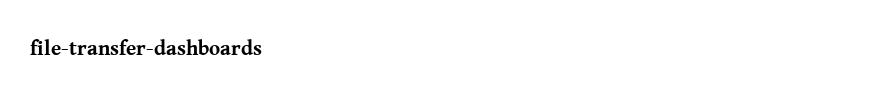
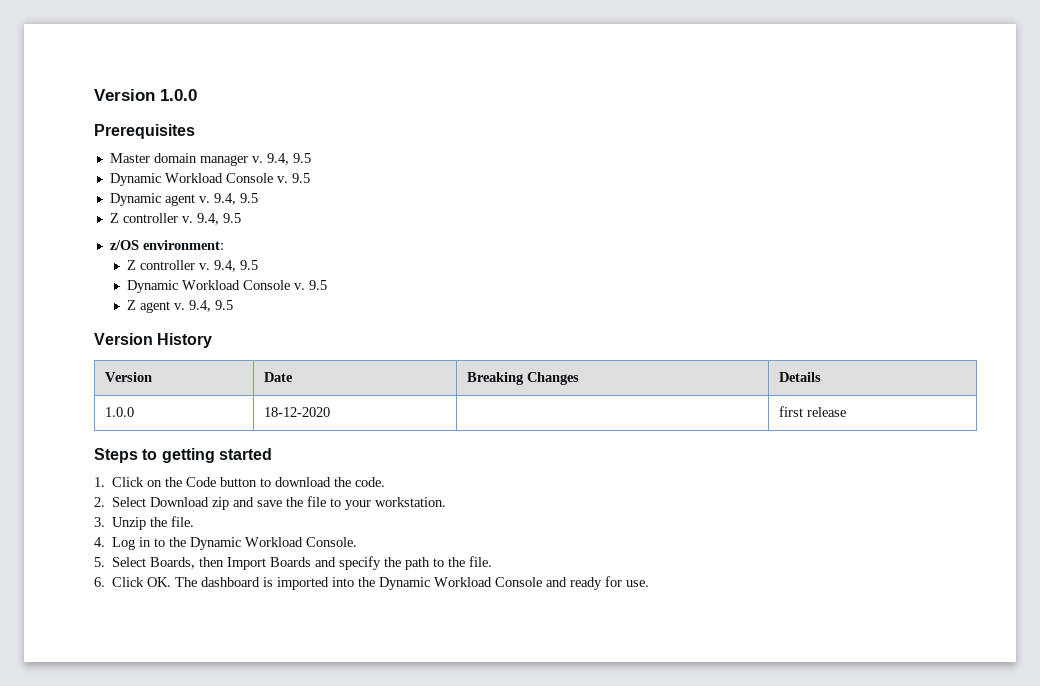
[30,39,262,55] file-transfer-dashboards -> [94,89,197,101] [94,124,195,139] [109,153,311,166] [109,173,310,186] [109,193,258,206] [109,213,241,225] [109,240,224,250] [127,260,259,272] [127,280,328,293] [127,300,234,313] [94,333,213,348] [104,372,152,382] [263,372,293,382] [466,372,579,385] [778,372,821,382] [104,407,134,417] [263,407,330,417] [778,406,846,417] [94,448,272,463] [94,477,386,487] [94,496,447,510] [94,516,195,530] [94,537,358,550] [94,556,493,570] [94,576,650,590] Version 1.0.0 // Prerequisites // Master domain manager v. 9.4, 9.5 // Dynamic Workload Console v. 9.5 // Dynamic agent v. 9.4, 9.5 // Z controller v. 9.4, 9.5 // z/OS environment: // Z controller v. 9.4, 9.5 // Dynamic Workload Console v. 9.5 // Z agent v. 9.4, 9.5 // Version History // Version | Date | Breaking Changes | Details // 1.0.0 | 18-12-2020 | | first release // Steps to getting started // 1. Click on the Code button to download the code. // 2. Select Download zip and save the file to your workstation. // 3. Unzip the file. // 4. Log in to the Dynamic Workload Console. // 5. Select Boards, then Import Boards and specify the path to the file. // 6. Click OK. The dashboard is imported into the Dynamic Workload Console and ready for use.

